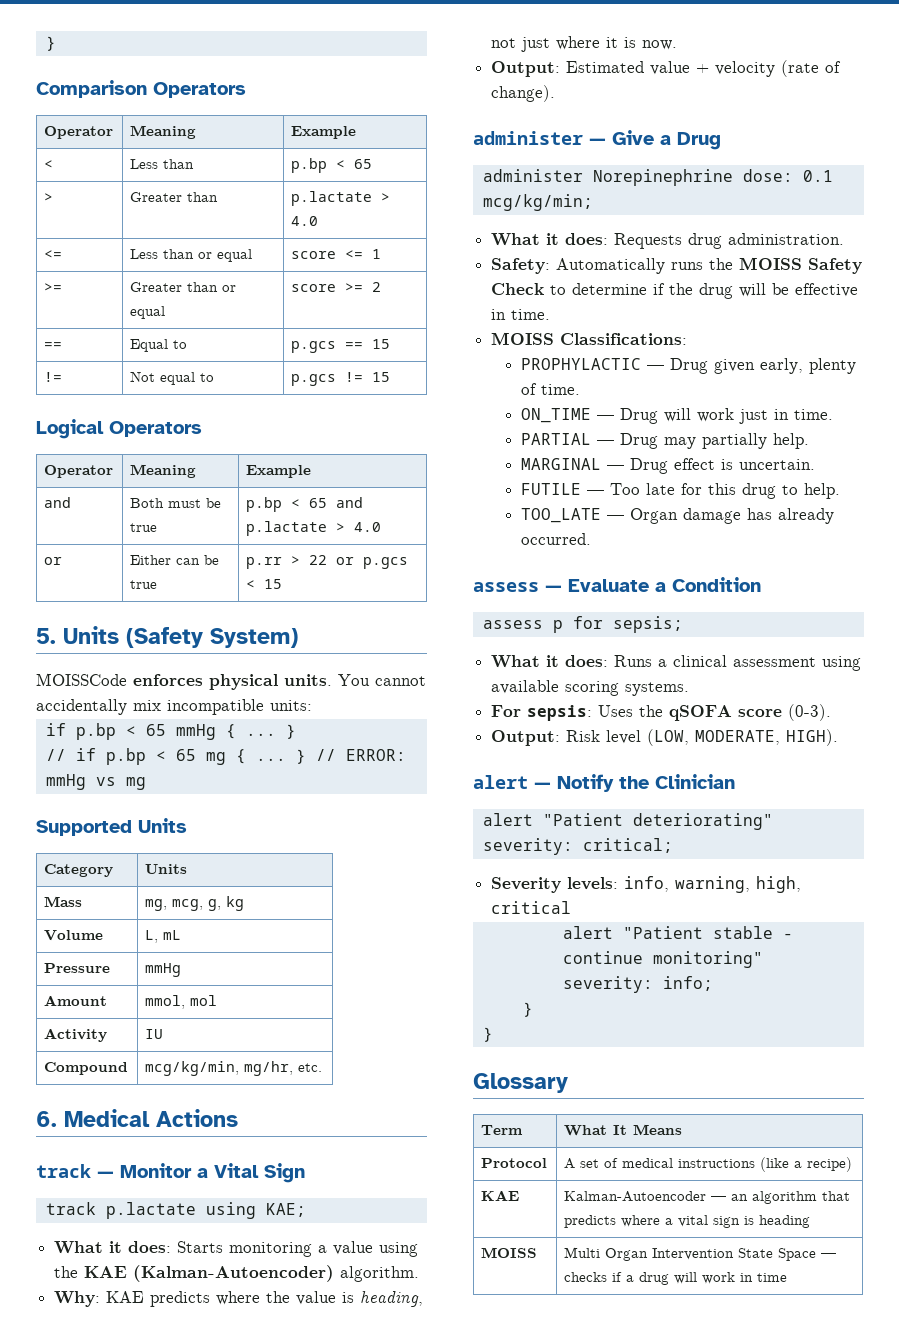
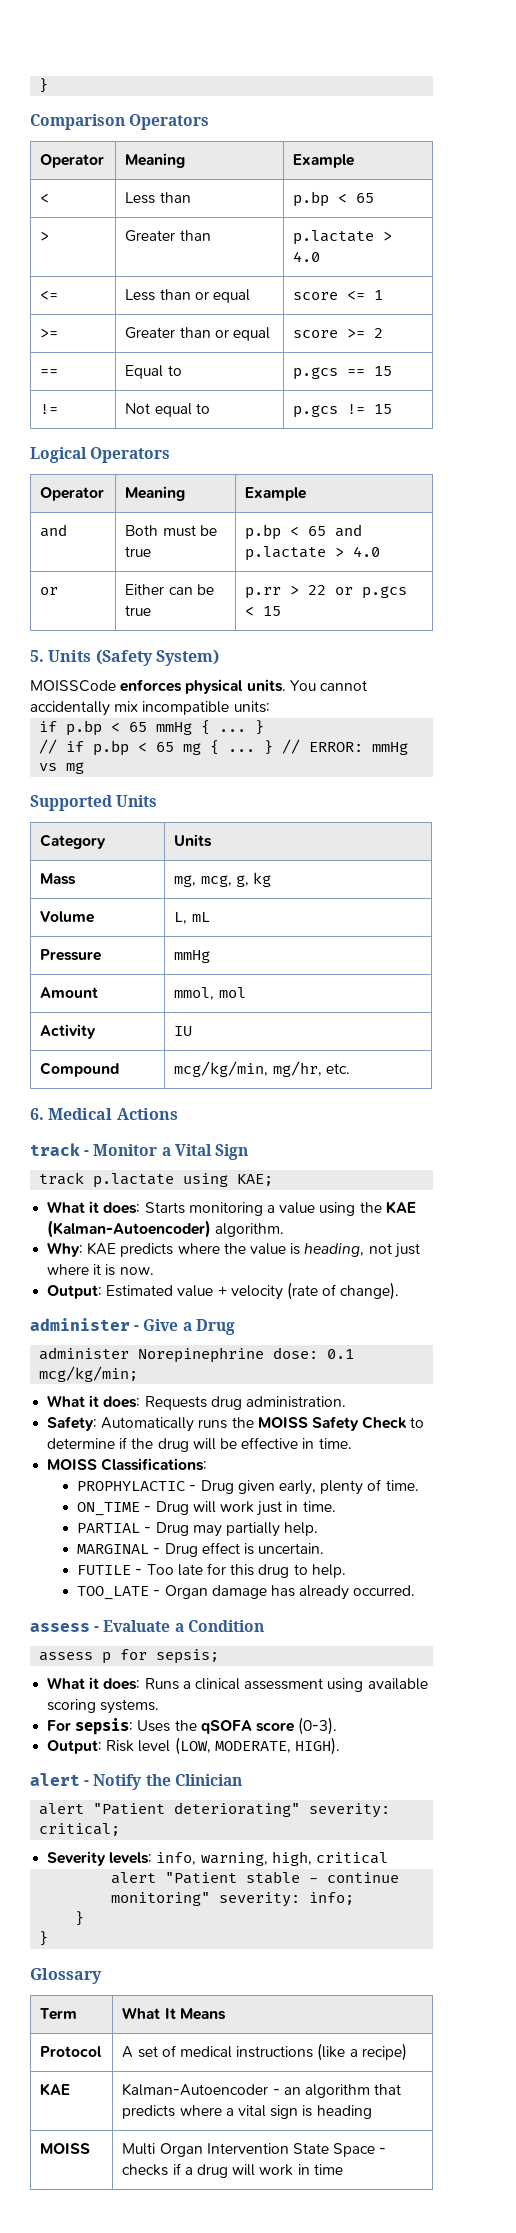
[97,1171,114,1178] — -> [84,1150,90,1156] -
[589,138,606,145] — -> [134,1325,140,1331] -
[646,365,664,370] — -> [189,1485,197,1491] -
[596,415,614,420] — -> [144,1506,152,1512] -
[596,440,614,445] — -> [144,1527,152,1533] -
[606,465,624,470] — -> [153,1548,161,1554] -
[586,490,604,495] — -> [135,1569,143,1575] -
[606,515,624,520] — -> [153,1590,161,1596] -
[545,585,562,592] — -> [94,1626,100,1632] -
[534,782,551,789] — -> [84,1780,90,1786] -
[711,1196,727,1201] — -> [272,2089,280,2095] -
[821,1253,837,1258] — -> [379,2148,387,2154] -

